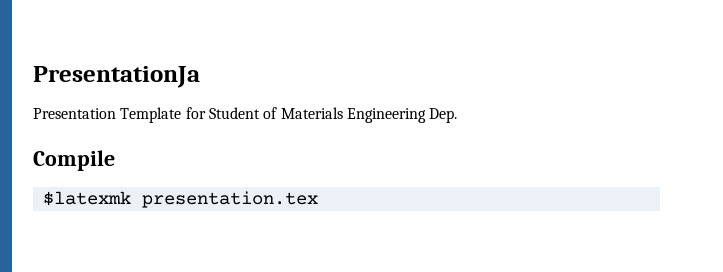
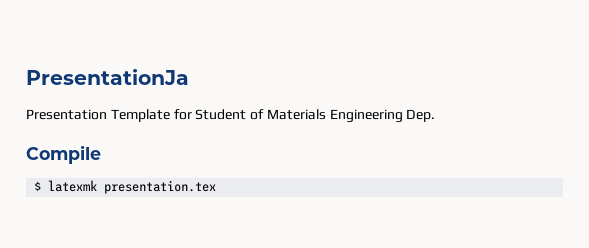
[42,191,131,206] $latexmk -> [34,180,98,192] $ latexmk

